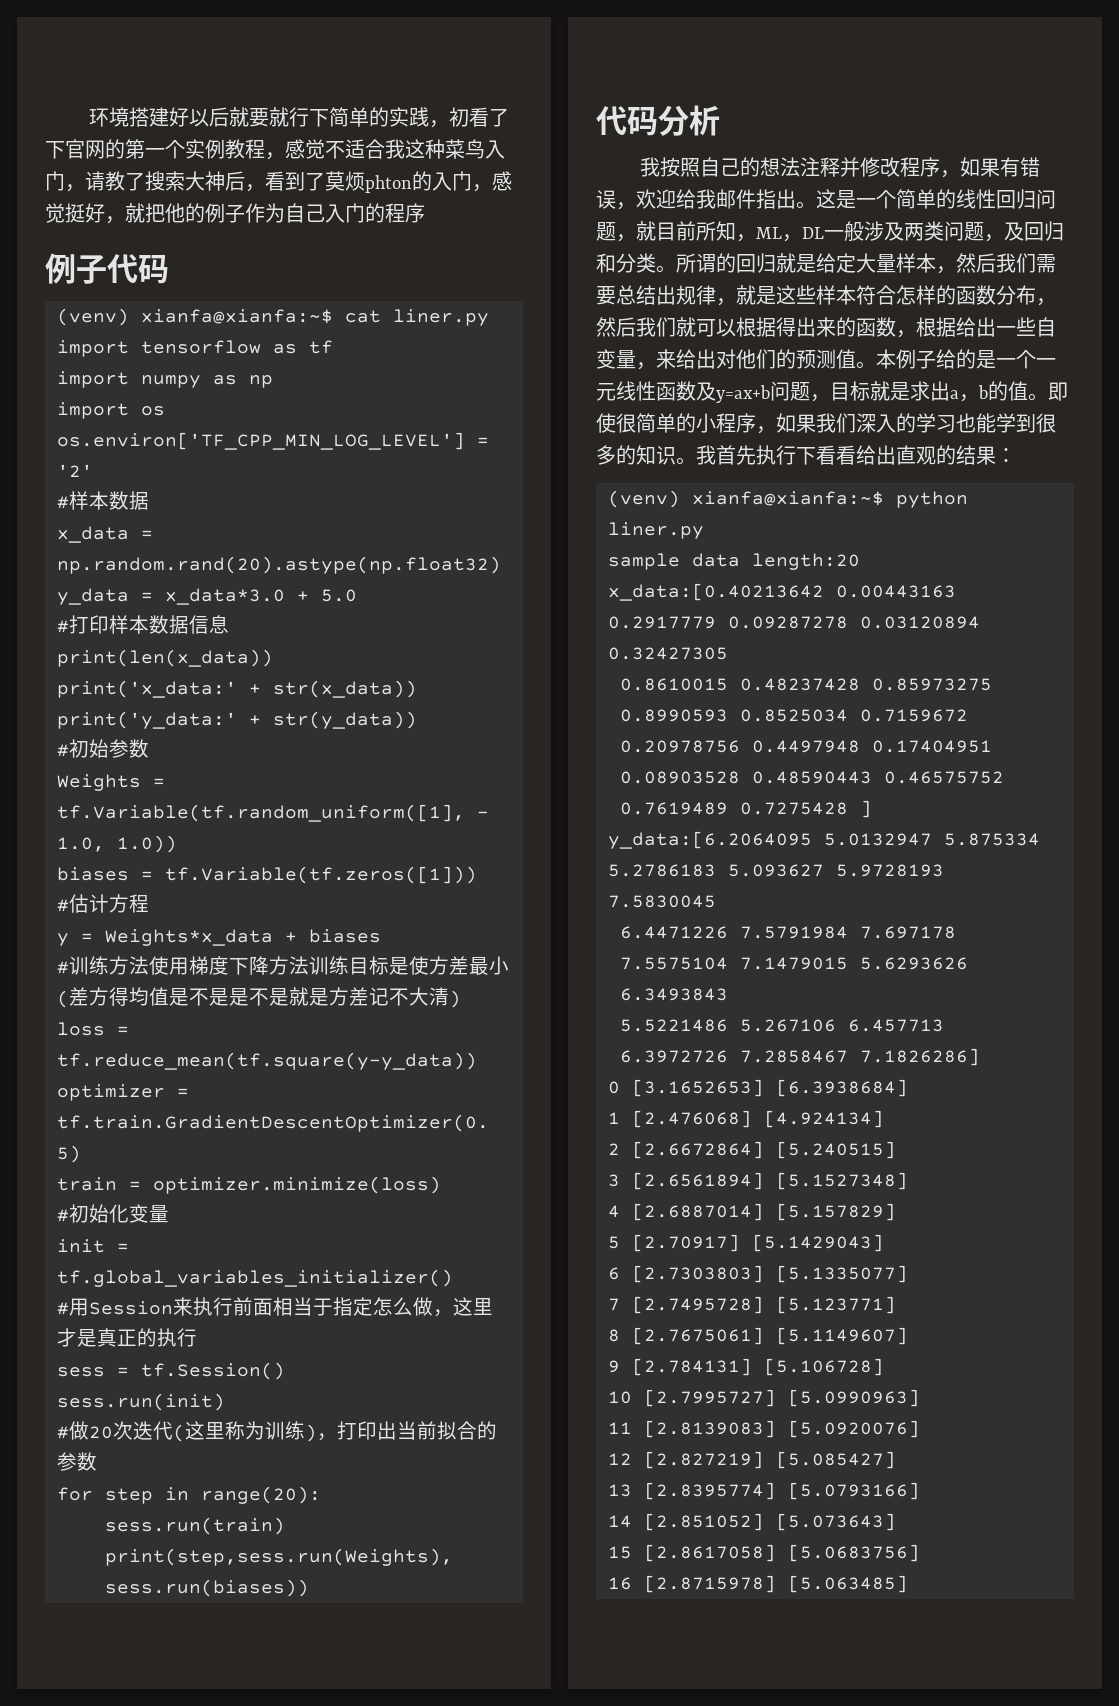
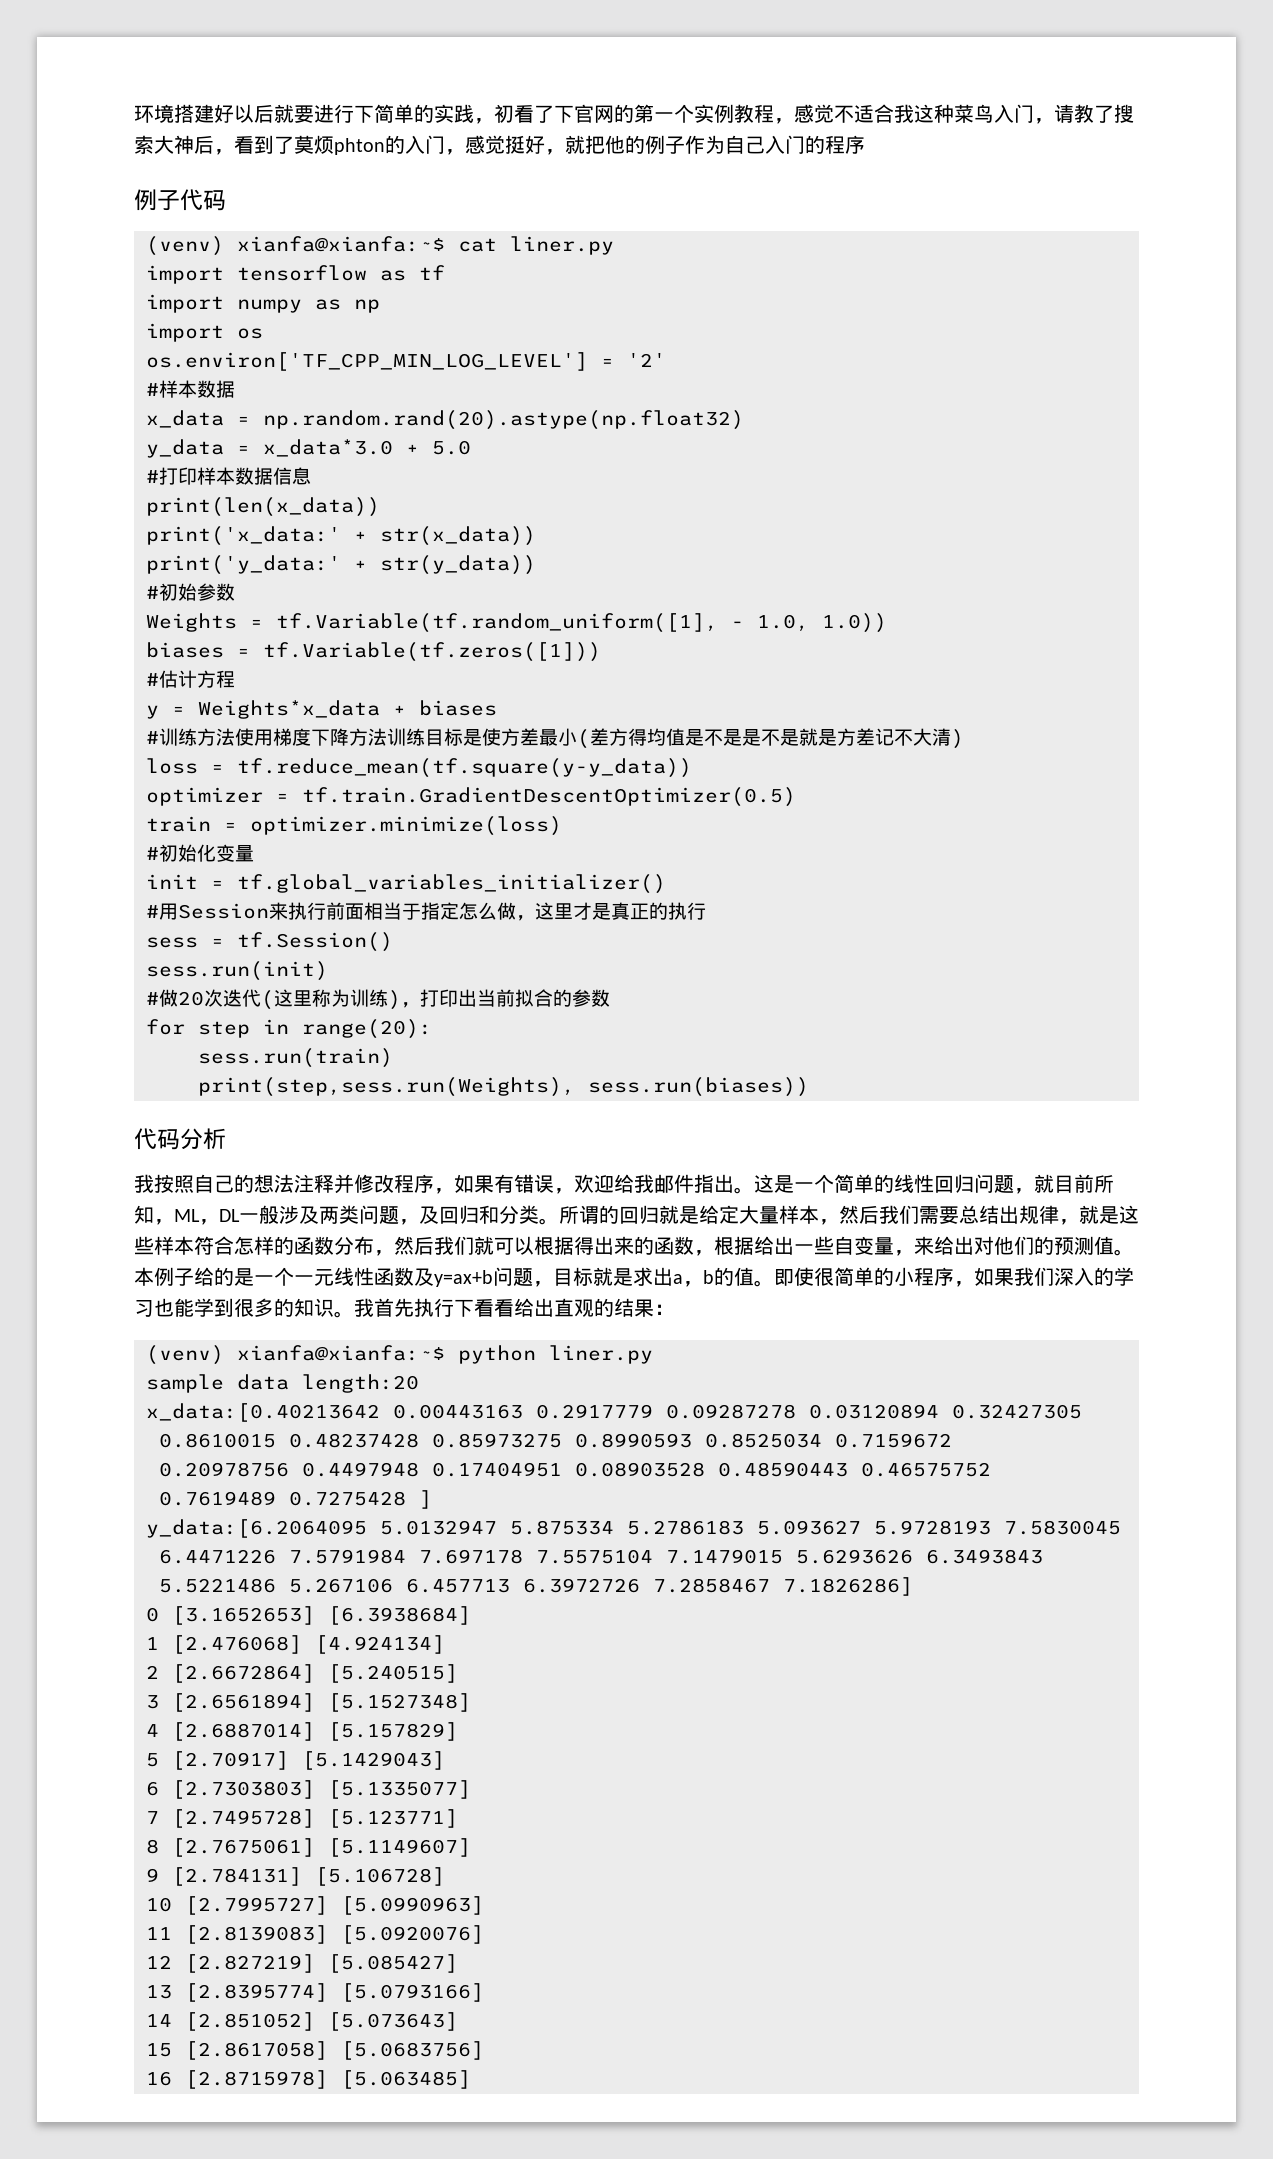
[269,107,290,127] 就 -> [314,104,334,123] 进

